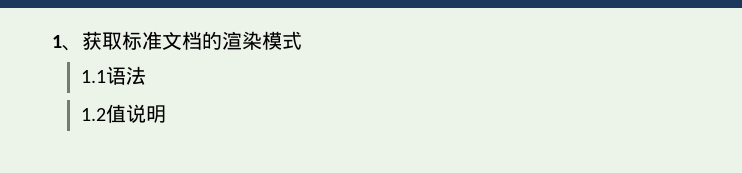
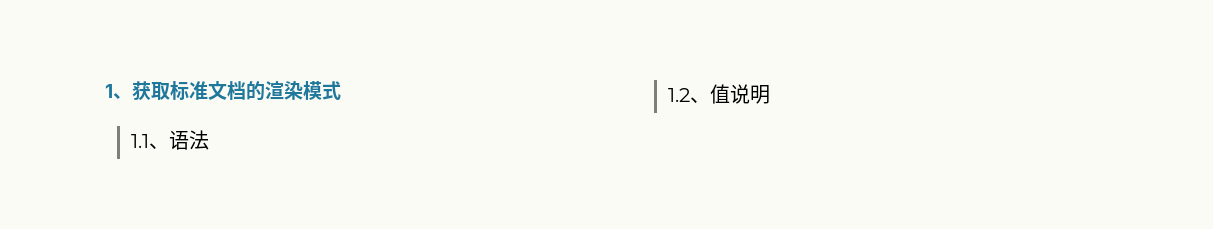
(106, 76) none -> [148,143,169,149] 、
(106, 114) none -> [689,97,710,103] 、

